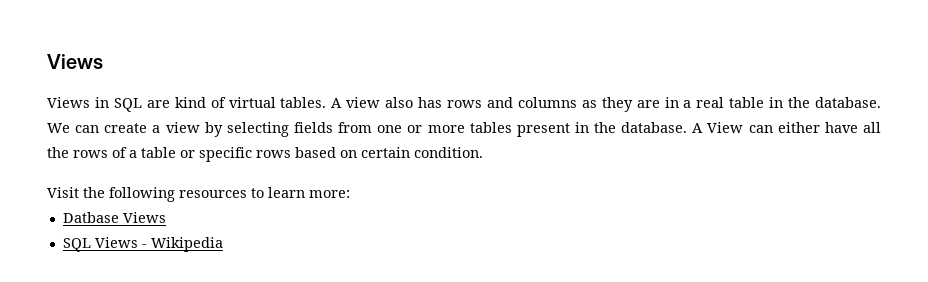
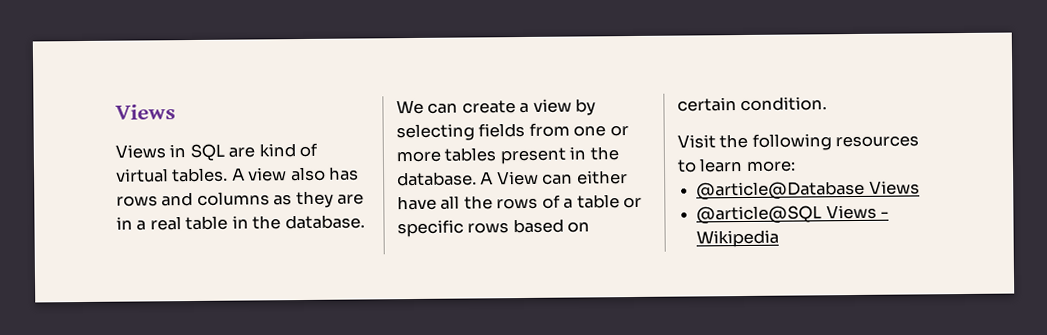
[62,212,166,223] [62,238,91,252] Datbase Views // SQL -> [696,180,920,201] [696,205,823,225] @article@Database Views // @article@SQL

